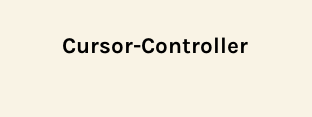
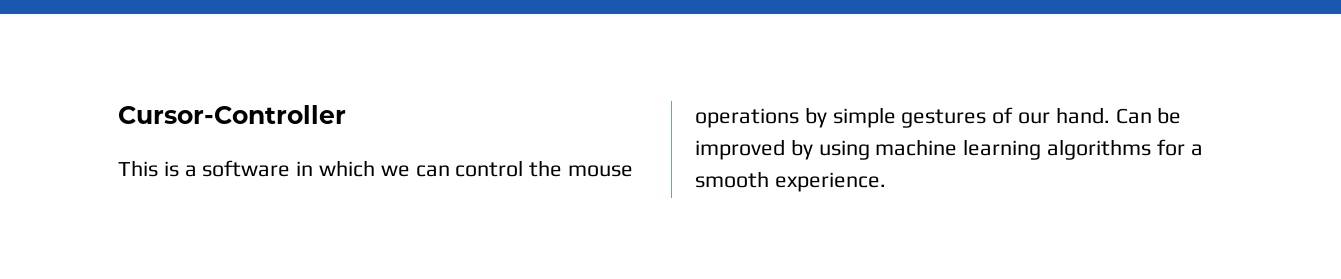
(248, 45) none -> [118,160,634,177] [695,107,1182,128] [695,139,1203,160] [695,171,886,192] // This is a software in which we can control the mouse operations by simple gestures of our hand. Can be improved by using machine learning algorithms for a smooth experience.

